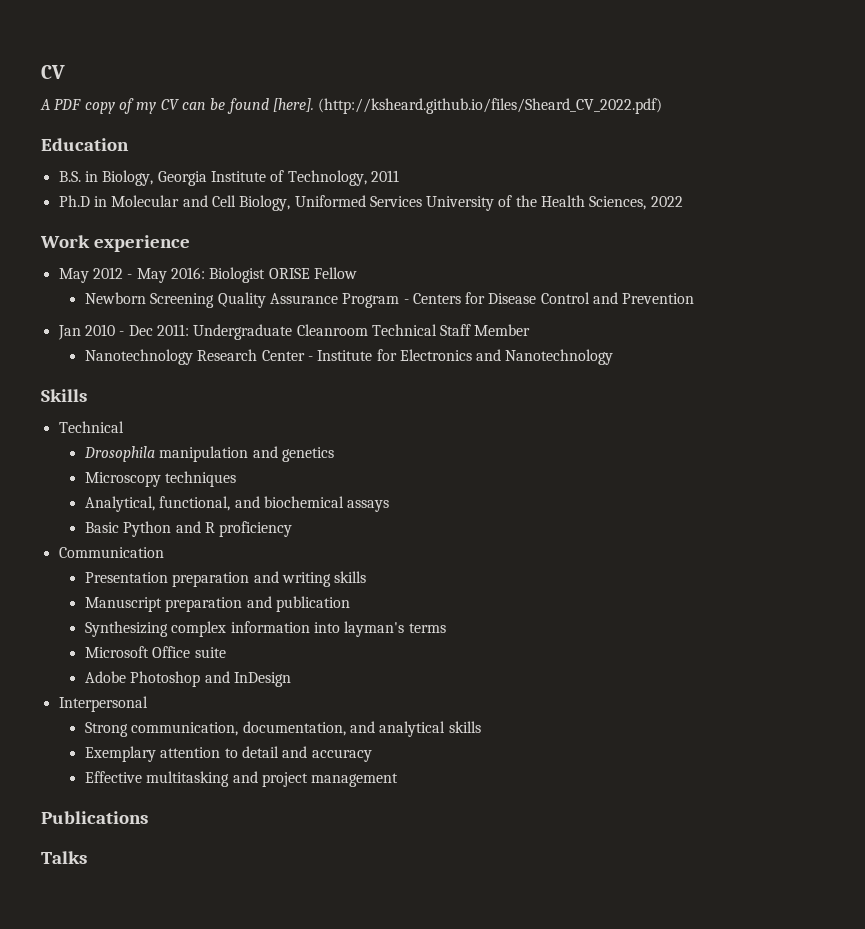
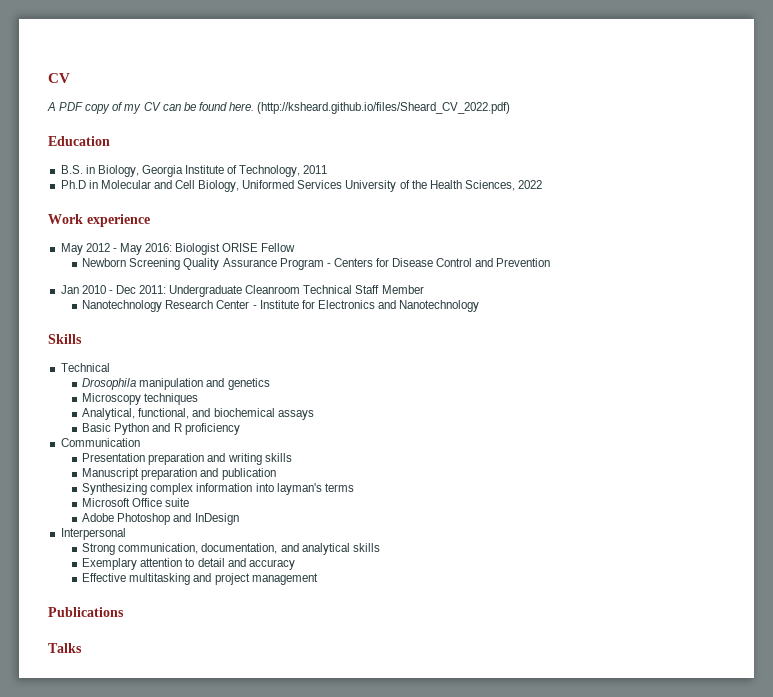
[272,98,314,112] [here]. -> [228,102,254,111] here.

